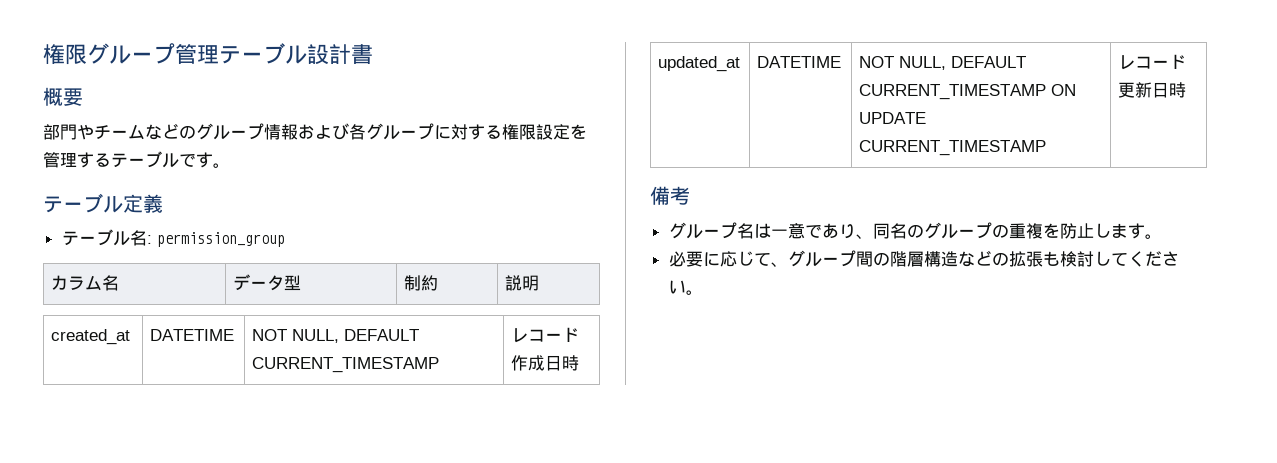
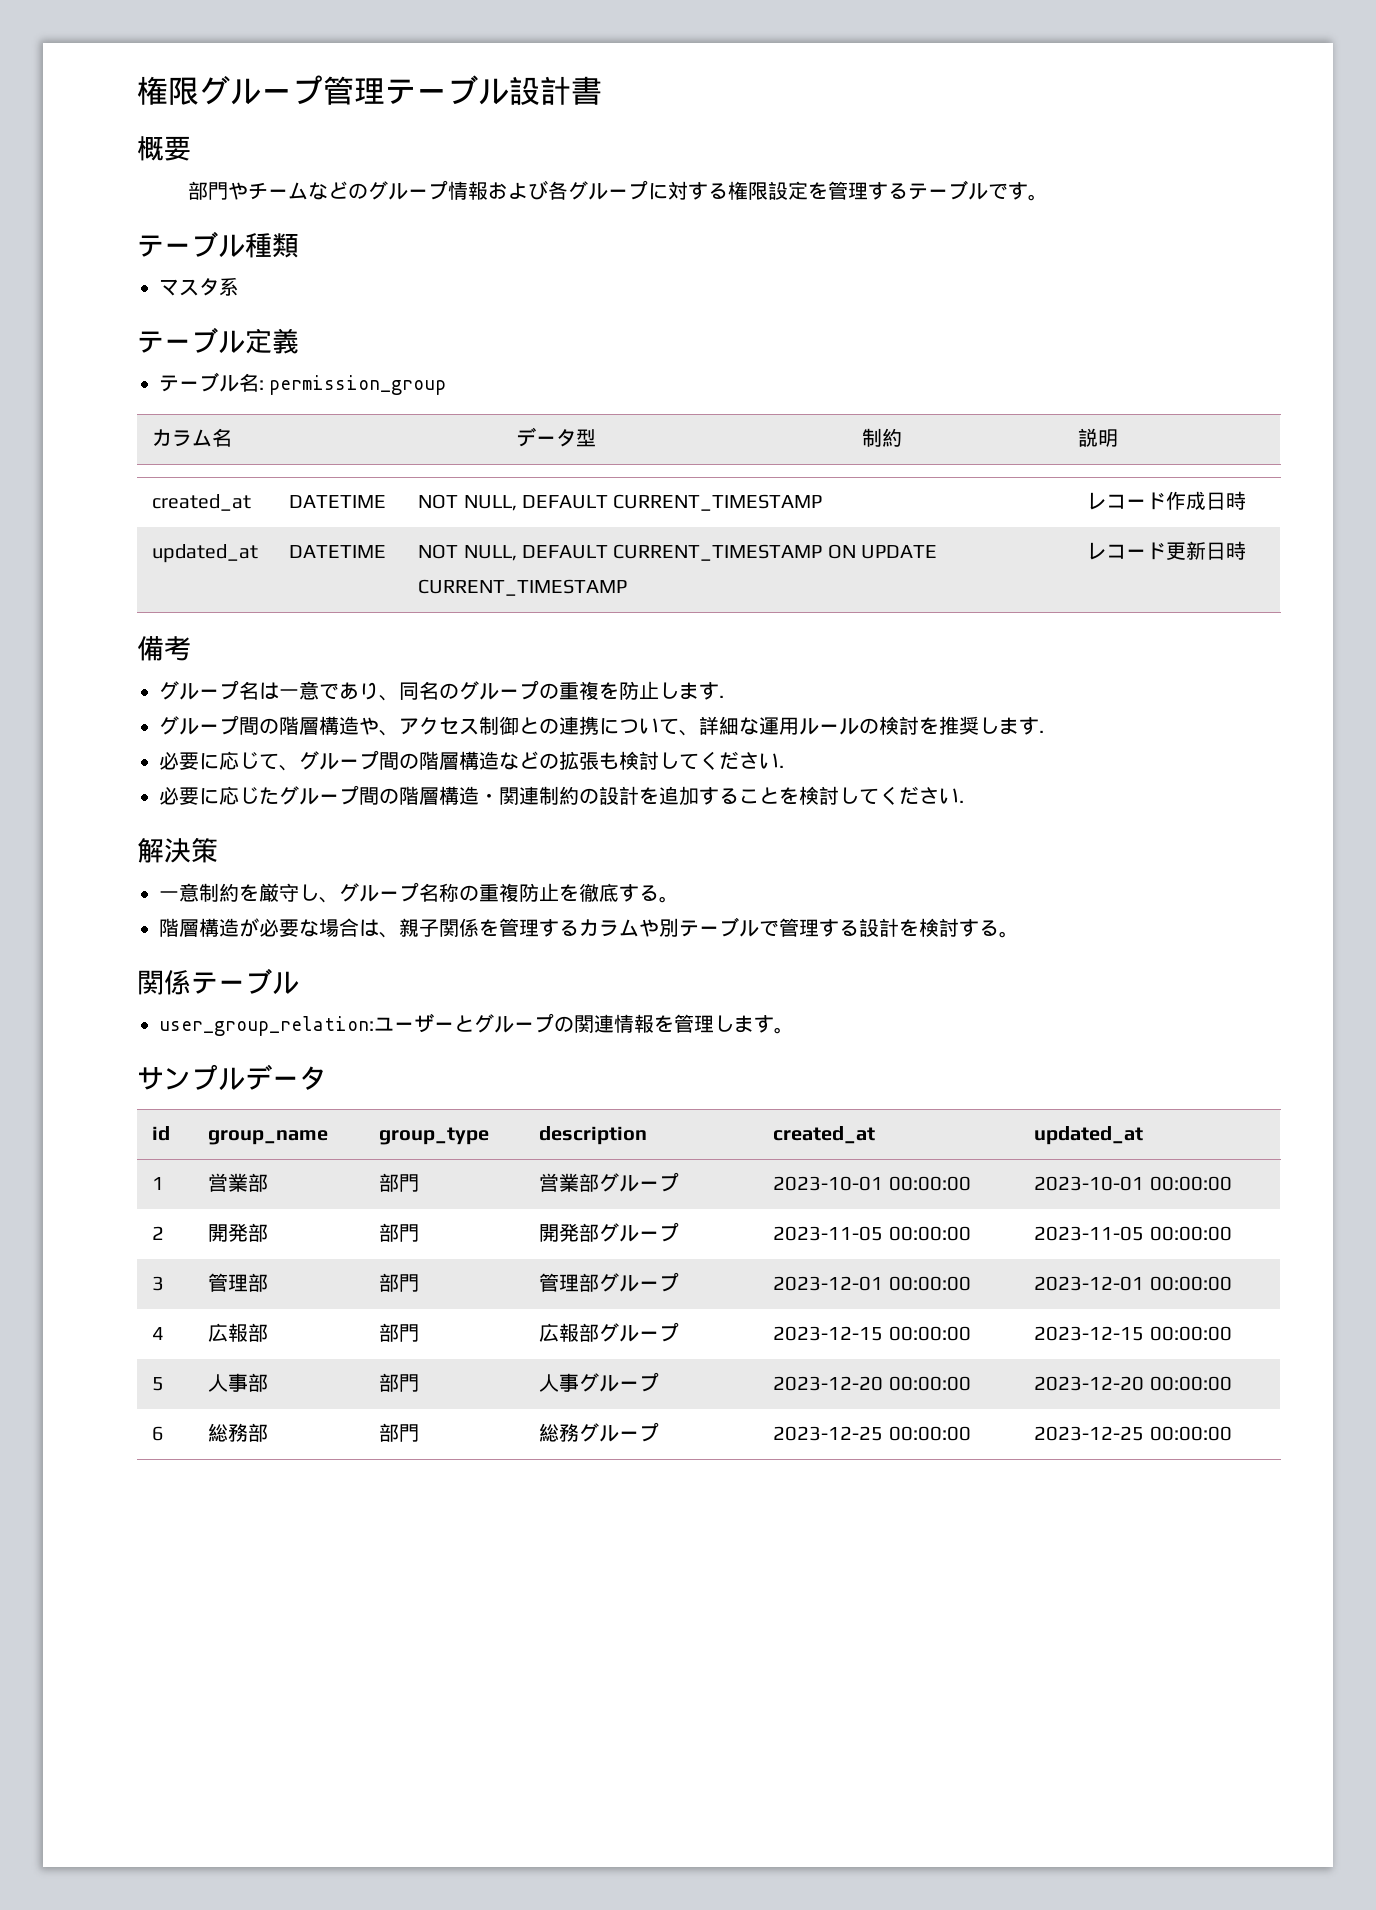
(230, 165) none -> [137,231,299,258] [159,277,239,296] // テーブル種類 // マスタ系
[1144,234,1162,239] 。 -> [719,695,724,698] [159,715,1044,736] . // グループ間の階層構造や、アクセス制御との連携について、詳細な運用ルールの検討を推奨します.
[685,290,703,295] 。 -> [779,765,784,768] [159,785,964,806] [137,837,218,863] [159,882,679,903] [159,917,1019,938] [137,968,299,995] [159,1013,794,1036] [137,1064,326,1090] [152,1126,171,1141] [208,1130,329,1145] [379,1127,490,1145] [539,1126,648,1145] [773,1126,876,1144] [1034,1126,1144,1145] [152,1177,165,1190] [208,1173,269,1192] [379,1173,420,1192] [539,1172,680,1192] [773,1176,971,1191] [1034,1176,1232,1191] [152,1226,165,1240] [208,1223,269,1242] [379,1223,420,1242] [539,1222,680,1242] [773,1226,971,1241] [1034,1226,1232,1241] [152,1276,165,1291] [208,1273,269,1292] [379,1273,420,1292] [539,1272,680,1292] [773,1276,971,1291] [1034,1276,1232,1291] [152,1327,165,1340] [208,1323,269,1342] [379,1323,420,1342] [539,1322,680,1342] [773,1326,971,1341] [1034,1326,1232,1341] [152,1377,165,1391] [208,1373,269,1392] [379,1373,420,1392] [539,1372,660,1392] [773,1376,971,1391] [1034,1376,1232,1391] [152,1426,165,1441] [208,1423,269,1442] [379,1423,420,1442] [539,1422,660,1442] [773,1426,971,1441] [1034,1426,1232,1441] . // 必要に応じたグループ間の階層構造・関連制約の設計を追加することを検討してください. // 解決策 // 一意制約を厳守し、グループ名称の重複防止を徹底する。 // 階層構造が必要な場合は、親子関係を管理するカラムや別テーブルで管理する設計を検討する。 // 関係テーブル // user_group_relation:ユーザーとグループの関連情報を管理します。 // サンプルデータ // id | group_name | group_type | description | created_at | updated_at // 1 | 営業部 | 部門 | 営業部グループ | 2023-10-01 00:00:00 | 2023-10-01 00:00:00 // 2 | 開発部 | 部門 | 開発部グループ | 2023-11-05 00:00:00 | 2023-11-05 00:00:00 // 3 | 管理部 | 部門 | 管理部グループ | 2023-12-01 00:00:00 | 2023-12-01 00:00:00 // 4 | 広報部 | 部門 | 広報部グループ | 2023-12-15 00:00:00 | 2023-12-15 00:00:00 // 5 | 人事部 | 部門 | 人事グループ | 2023-12-20 00:00:00 | 2023-12-20 00:00:00 // 6 | 総務部 | 部門 | 総務グループ | 2023-12-25 00:00:00 | 2023-12-25 00:00:00

